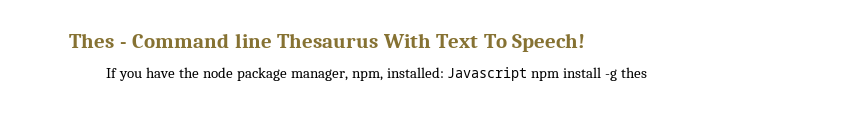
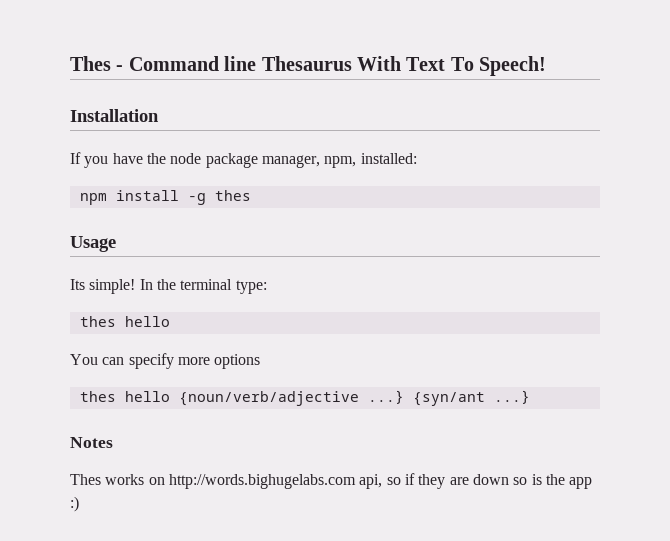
(586, 42) none -> [70,109,159,122] // Installation
[447,67,528,81] Javascript -> (417, 158) //
(648, 72) none -> [70,236,116,252] [70,279,267,294] [79,316,170,327] [70,353,261,369] [79,390,530,406] [70,437,113,448] [70,473,593,489] [70,496,79,512] // Usage // Its simple! In the terminal type: // thes hello // You can specify more options // thes hello {noun/verb/adjective ...} {syn/ant ...} // Notes // Thes works on http://words.bighugelabs.com api, so if they are down so is the app :)

